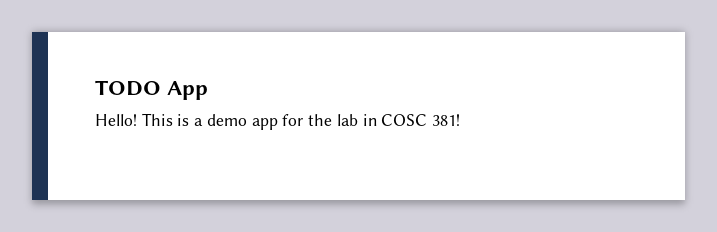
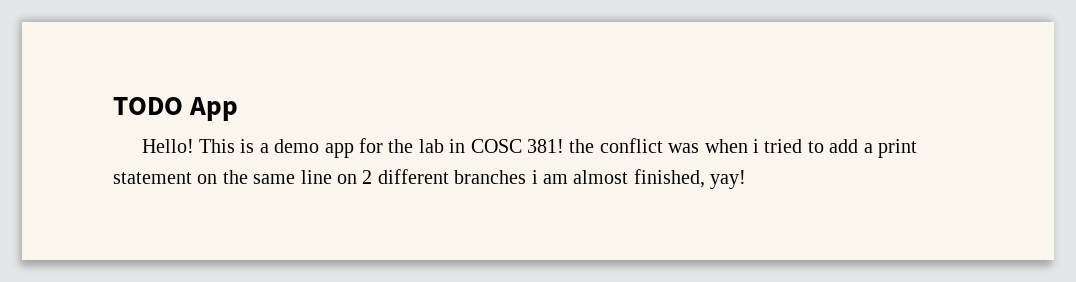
(460, 120) none -> [569,138,918,158] [113,169,747,189] the conflict was when i tried to add a print statement on the same line on 2 different branches i am almost finished, yay!

